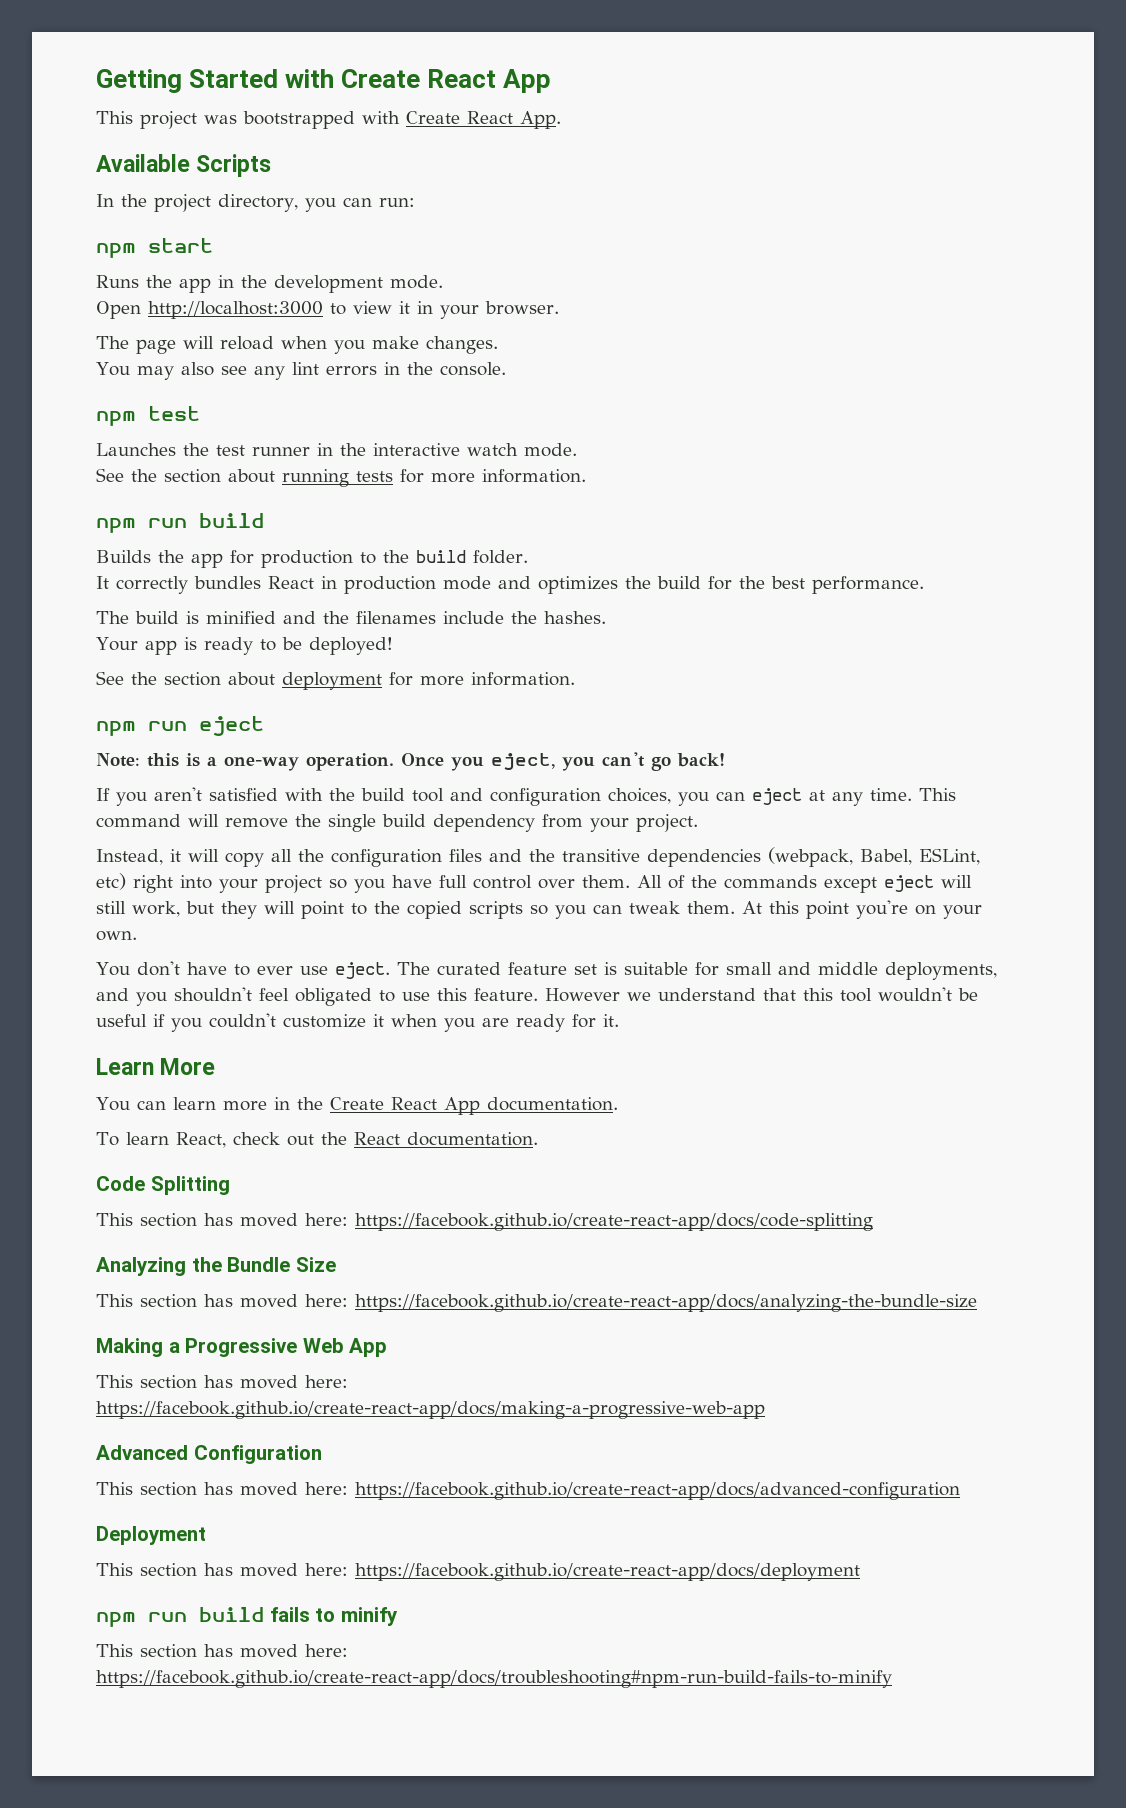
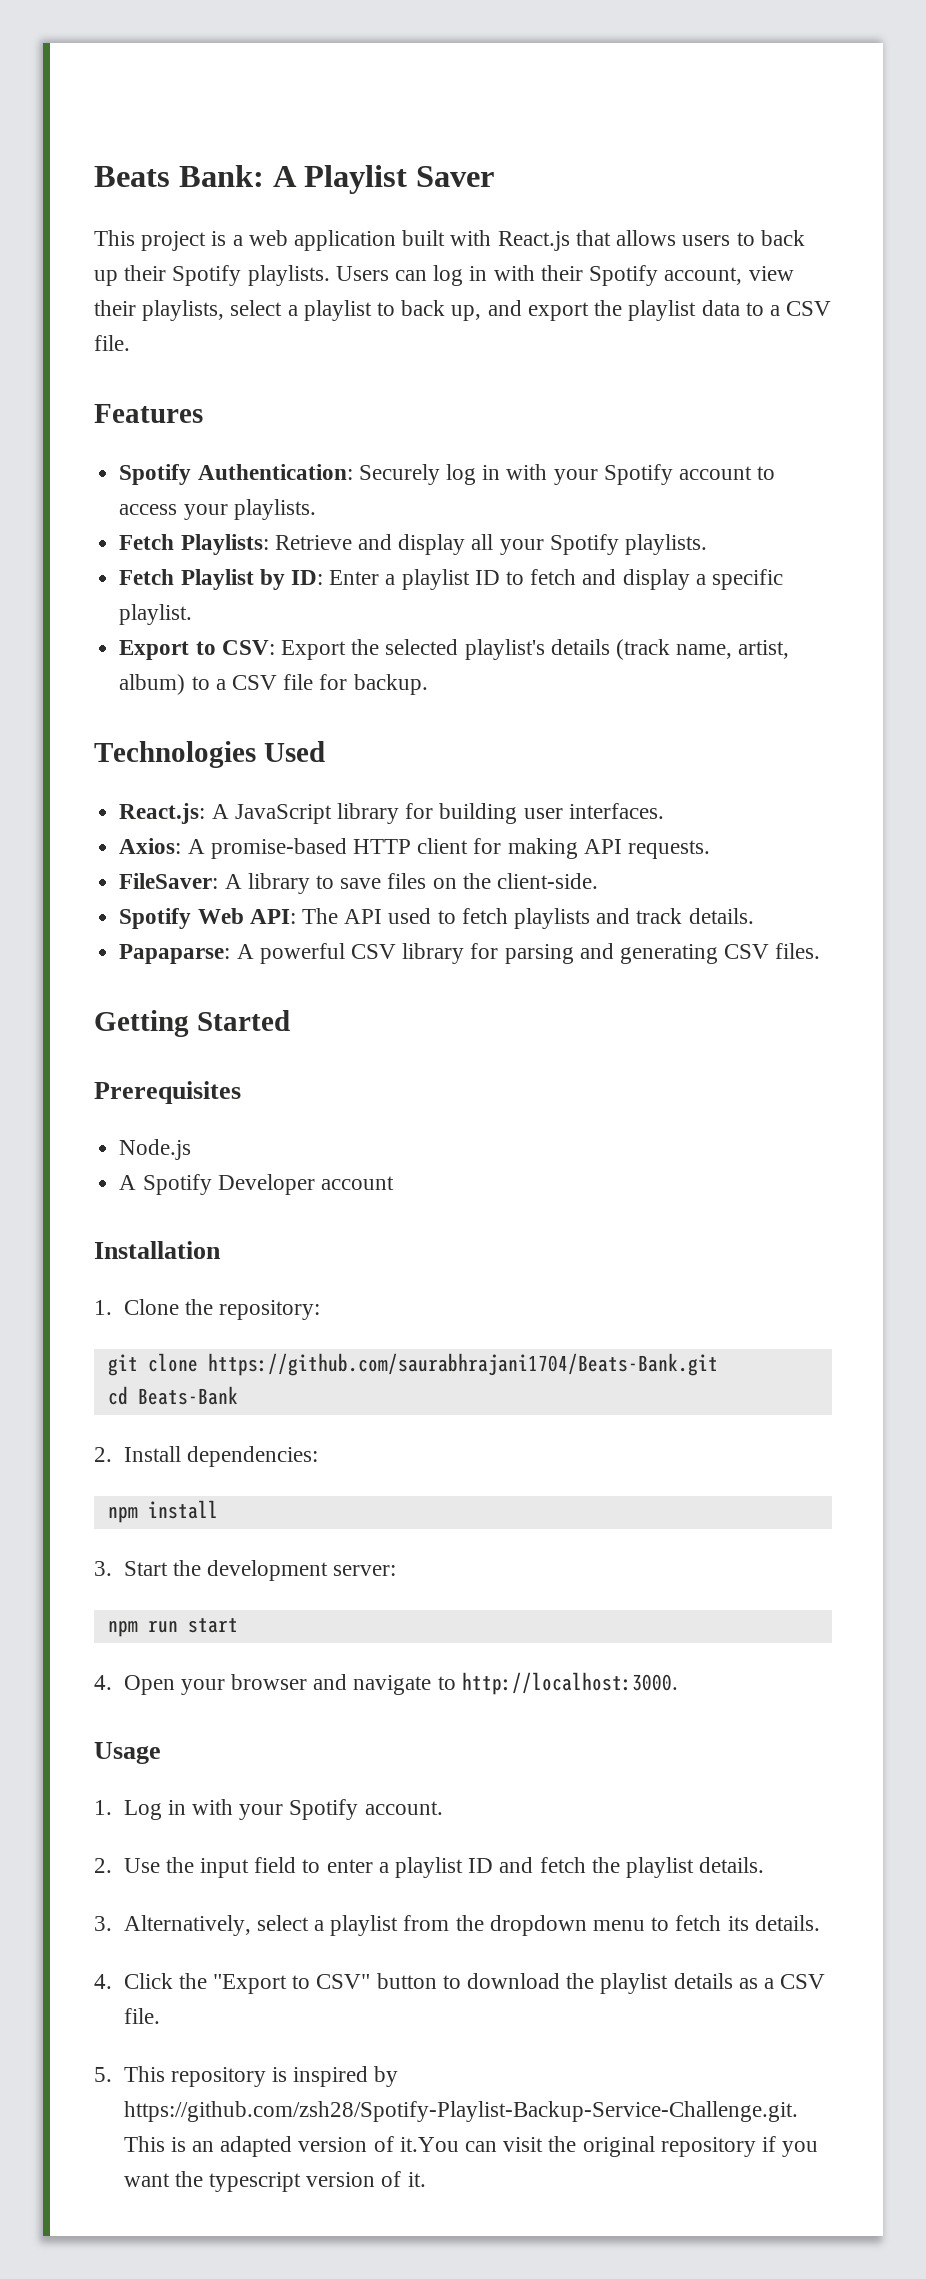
[96,69,552,93] [96,111,561,129] [96,154,272,177] [96,194,415,212] [96,238,213,258] [96,275,443,293] [96,301,559,319] [96,336,498,354] [96,362,506,380] [96,406,200,426] [96,443,577,457] [96,468,586,487] [96,513,264,533] [96,550,528,568] [96,576,924,594] [96,611,606,624] [96,637,393,655] [96,671,575,690] [96,716,264,736] [96,752,725,771] [96,787,956,806] [96,814,698,832] [96,847,980,867] [96,873,972,893] [96,900,982,919] [96,931,137,941] [96,961,997,980] [96,987,978,1006] [96,1013,619,1032] [96,1058,216,1075] [96,1097,618,1115] [96,1132,538,1148] [96,1176,230,1195] [96,1213,873,1231] [96,1257,336,1276] [96,1294,977,1312] [96,1338,388,1357] [96,1375,348,1389] [96,1401,765,1419] [96,1445,322,1464] [96,1482,960,1500] [96,1526,206,1545] [96,1563,860,1581] [96,1607,398,1627] [96,1644,348,1658] [96,1670,892,1688] Getting Started with Create React App // This project was bootstrapped with Create React App. // Available Scripts // In the project directory, you can run: // npm start // Runs the app in the development mode. // Open http://localhost:3000 to view it in your browser. // The page will reload when you make changes. // You may also see any lint errors in the console. // npm test // Launches the test runner in the interactive watch mode. // See the section about running tests for more information. // npm run build // Builds the app for production to the build folder. // It correctly bundles React in production mode and optimizes the build for the best performance. // The build is minified and the filenames include the hashes. // Your app is ready to be deployed! // See the section about deployment for more information. // npm run eject // Note: this is a one-way operation. Once you eject, you can't go back! // If you aren't satisfied with the build tool and configuration choices, you can eject at any time. This command will remove the single build dependency from your project. // Instead, it will copy all the configuration files and the transitive dependencies (webpack, Babel, ESLint, etc) right into your project so you have full control over them. All of the commands except eject will still work, but they will point to the copied scripts so you can tweak them. At this point you're on your own. // You don't have to ever use eject. The curated feature set is suitable for small and middle deployments, and you shouldn't feel obligated to use this feature. However we understand that this tool wouldn't be useful if you couldn't customize it when you are ready for it. // Learn More // You can learn more in the Create React App documentation. // To learn React, check out the React documentation. // Code Splitting // This section has moved here: https://facebook.github.io/create-react-app/docs/code-splitting // Analyzing the Bundle Size // This section has moved here: https://facebook.github.io/create-react-app/docs/analyzing-the-bundle-size // Making a Progressive Web App // This section has moved here: https://facebook.github.io/create-react-app/docs/making-a-progressive-web-app // Advanced Configuration // This section has moved here: https://facebook.github.io/create-react-app/docs/advanced-configuration // Deployment // This section has moved here: https://facebook.github.io/create-react-app/docs/deployment // npm run build fails to minify // This section has moved here: https://facebook.github.io/create-react-app/docs/troubleshooting#npm-run-build-fails-to-minify -> [94,165,495,194] [94,230,805,251] [94,265,794,286] [94,300,832,321] [94,335,130,351] [94,404,203,423] [119,464,776,485] [119,499,316,520] [119,534,707,555] [119,569,784,590] [119,604,193,625] [119,639,790,660] [119,674,428,695] [94,741,325,768] [119,803,664,824] [119,838,710,859] [119,873,598,894] [119,908,754,929] [119,943,821,964] [94,1010,290,1037] [94,1081,241,1104] [119,1139,192,1160] [119,1174,394,1195] [94,1241,221,1259] [94,1299,320,1320] [107,1353,718,1376] [107,1386,238,1405] [94,1446,318,1467] [107,1500,218,1523] [94,1560,397,1581] [107,1618,238,1637] [94,1672,678,1695] [94,1742,161,1764] [94,1799,443,1820] [94,1857,765,1878] [94,1915,820,1936] [94,1973,826,1994] [123,2008,160,2024] [94,2066,399,2087] [123,2101,798,2122] [123,2136,819,2157] [123,2171,426,2192] Beats Bank: A Playlist Saver // This project is a web application built with React.js that allows users to back up their Spotify playlists. Users can log in with their Spotify account, view their playlists, select a playlist to back up, and export the playlist data to a CSV file. // Features // Spotify Authentication: Securely log in with your Spotify account to access your playlists. // Fetch Playlists: Retrieve and display all your Spotify playlists. // Fetch Playlist by ID: Enter a playlist ID to fetch and display a specific playlist. // Export to CSV: Export the selected playlist's details (track name, artist, album) to a CSV file for backup. // Technologies Used // React.js: A JavaScript library for building user interfaces. // Axios: A promise-based HTTP client for making API requests. // FileSaver: A library to save files on the client-side. // Spotify Web API: The API used to fetch playlists and track details. // Papaparse: A powerful CSV library for parsing and generating CSV files. // Getting Started // Prerequisites // Node.js // A Spotify Developer account // Installation // 1. Clone the repository: // git clone https://github.com/saurabhrajani1704/Beats-Bank.git // cd Beats-Bank // 2. Install dependencies: // npm install // 3. Start the development server: // npm run start // 4. Open your browser and navigate to http://localhost:3000. // Usage // 1. Log in with your Spotify account. // 2. Use the input field to enter a playlist ID and fetch the playlist details. // 3. Alternatively, select a playlist from the dropdown menu to fetch its details. // 4. Click the "Export to CSV" button to download the playlist details as a CSV file. // 5. This repository is inspired by https://github.com/zsh28/Spotify-Playlist-Backup-Service-Challenge.git. This is an adapted version of it.You can visit the original repository if you want the typescript version of it.

